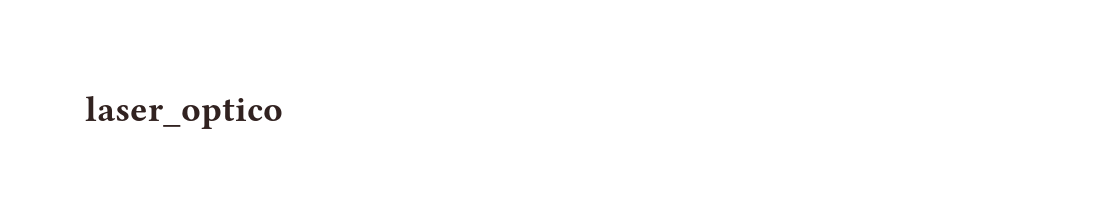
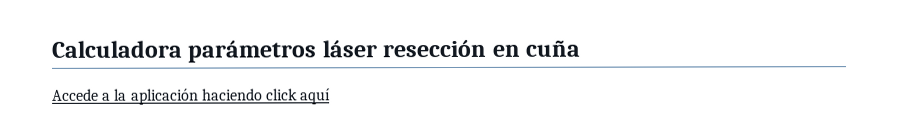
[85,96,283,129] laser_optico -> [51,39,581,63] [52,88,332,105] Calculadora parámetros láser resección en cuña // Accede a la aplicación haciendo click aquí

